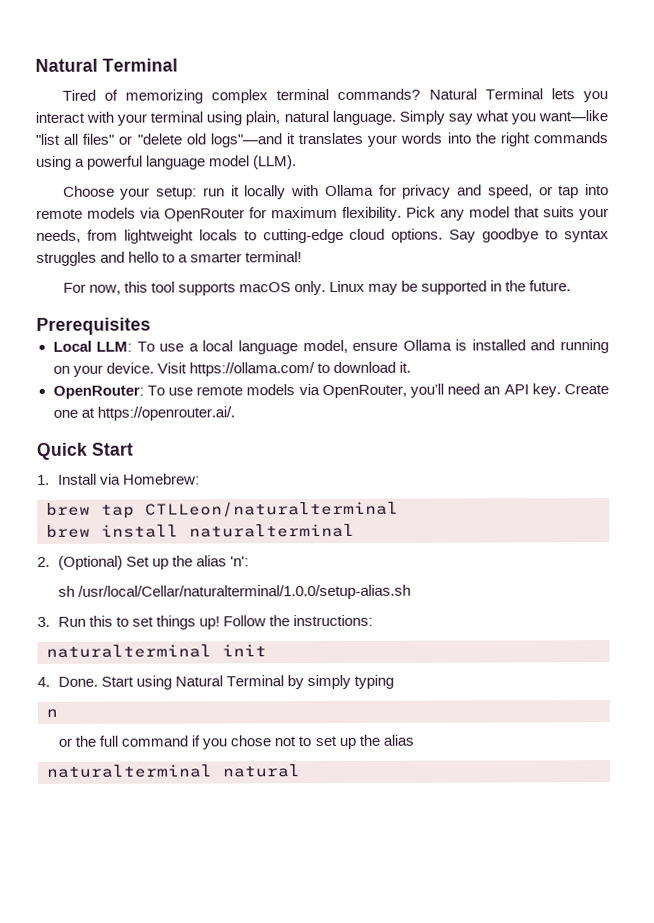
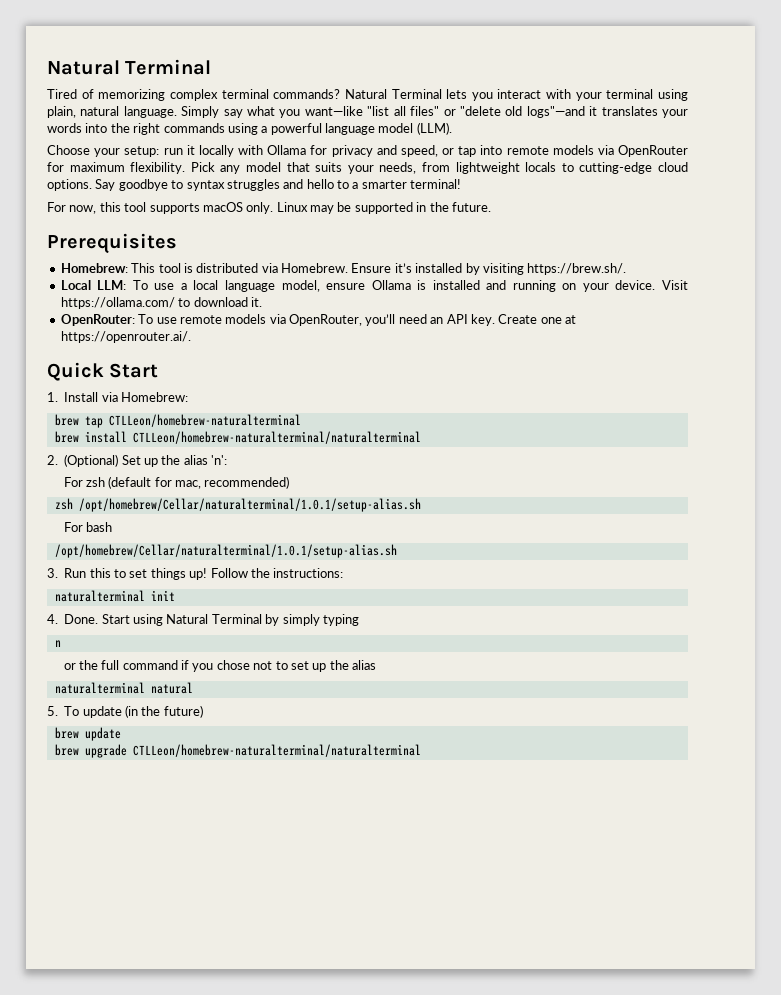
(151, 326) none -> [60,263,627,275] // Homebrew: This tool is distributed via Homebrew. Ensure it’s installed by visiting https://brew.sh/.
[145,501,399,518] CTLLeon/naturalterminal -> [108,414,301,427] CTLLeon/homebrew-naturalterminal
[189,523,355,538] naturalterminal -> [132,431,421,444] CTLLeon/homebrew-naturalterminal/naturalterminal
[58,584,412,600] sh /usr/local/Cellar/naturalterminal/1.0.0/setup-alias.sh -> [63,476,290,489] [54,498,421,512] [63,522,112,532] [54,544,397,558] For zsh (default for mac, recommended) // zsh /opt/homebrew/Cellar/naturalterminal/1.0.1/setup-alias.sh // For bash // /opt/homebrew/Cellar/naturalterminal/1.0.1/setup-alias.sh
(301, 771) none -> [47,705,203,718] [54,727,121,741] [54,744,421,758] // 5. To update (in the future) // brew update // brew upgrade CTLLeon/homebrew-naturalterminal/naturalterminal

